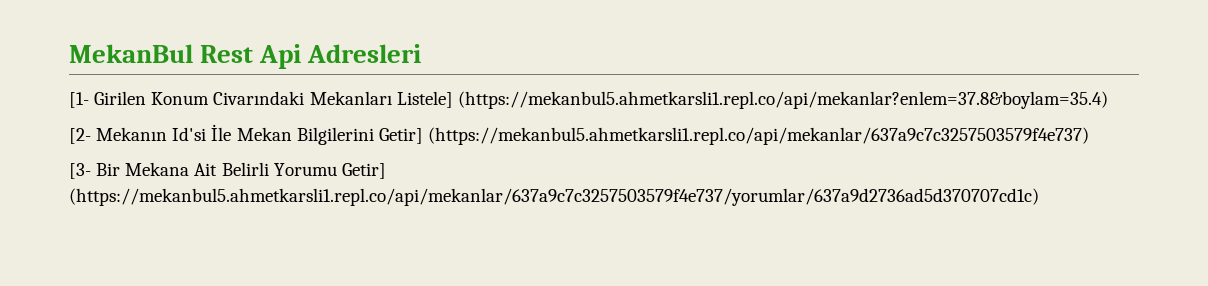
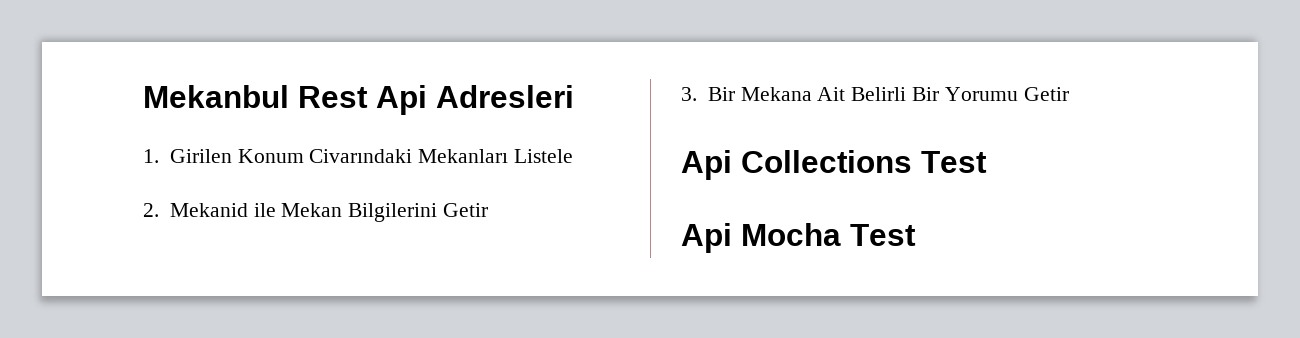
[69,44,193,63] MekanBul -> [143,85,289,108] Mekanbul
[69,92,89,108] [1- -> [143,149,159,163] 1.
[396,91,1108,109] [69,124,1089,145] [69,162,386,179] [69,188,1039,206] Listele] (https://mekanbul5.ahmetkarsli1.repl.co/api/mekanlar?enlem=37.8&boylam=35.4) // [2- Mekanın Id'si İle Mekan Bilgilerini Getir] (https://mekanbul5.ahmetkarsli1.repl.co/api/mekanlar/637a9c7c3257503579f4e737) // [3- Bir Mekana Ait Belirli Yorumu Getir] (https://mekanbul5.ahmetkarsli1.repl.co/api/mekanlar/637a9c7c3257503579f4e737/yorumlar/637a9d2736ad5d370707cd1c) -> [513,149,573,163] [143,203,488,222] [681,87,1069,101] [681,150,987,180] [681,223,916,253] Listele // 2. Mekanid ile Mekan Bilgilerini Getir // 3. Bir Mekana Ait Belirli Bir Yorumu Getir // Api Collections Test // Api Mocha Test

